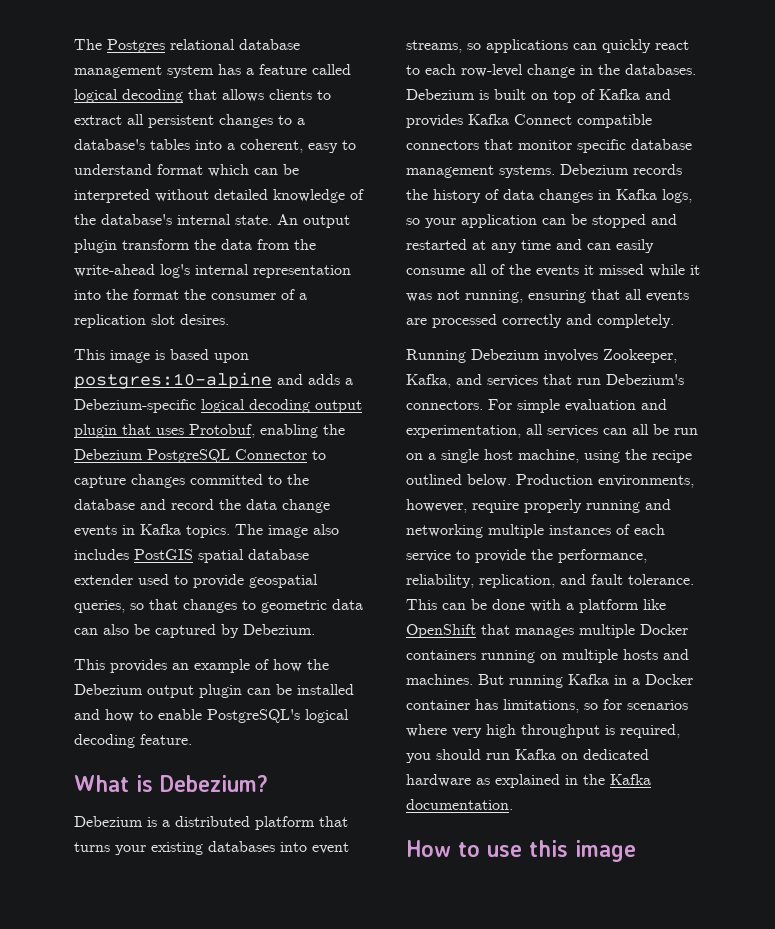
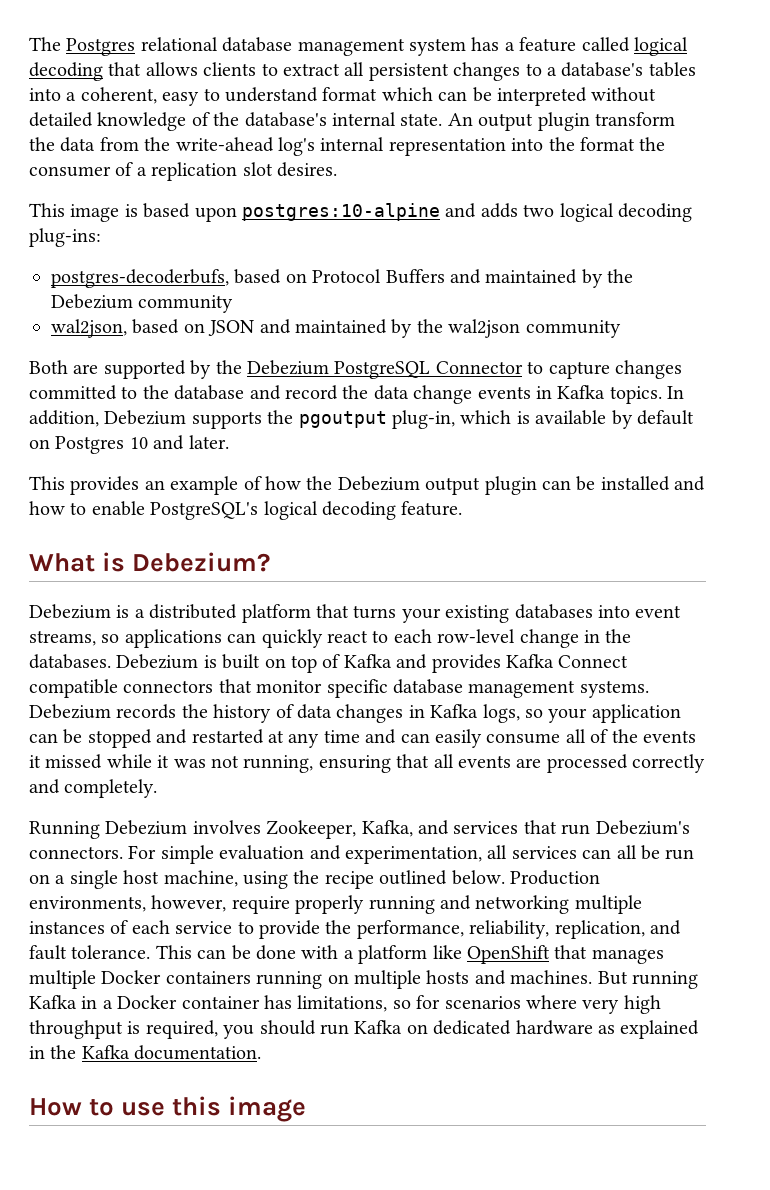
[345,378,353,385] [74,399,362,413] [74,424,318,438] a Debezium-specific logical decoding output plugin that uses Protobuf, enabling -> [523,203,692,222] [29,228,101,247] [51,269,634,288] [51,294,234,313] [51,319,621,338] [29,360,212,379] two logical decoding plug-ins: // postgres-decoderbufs, based on Protocol Buffers and maintained by the Debezium community // wal2json, based on JSON and maintained by the wal2json community // Both are supported by
[235,524,339,538] [74,549,309,563] [74,574,318,588] [74,599,363,613] [74,624,315,638] The image also includes PostGIS spatial database extender used to provide geospatial queries, so that changes to geometric data can also be captured by Debezium. -> [667,386,685,399] [29,410,694,429] [29,435,229,454] In addition, Debezium supports the pgoutput plug-in, which is available by default on Postgres 10 and later.

